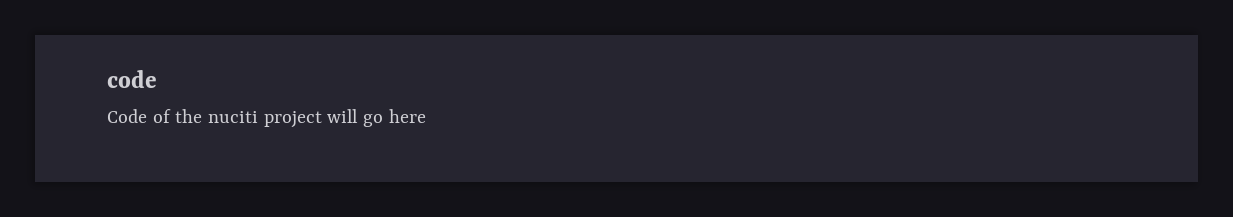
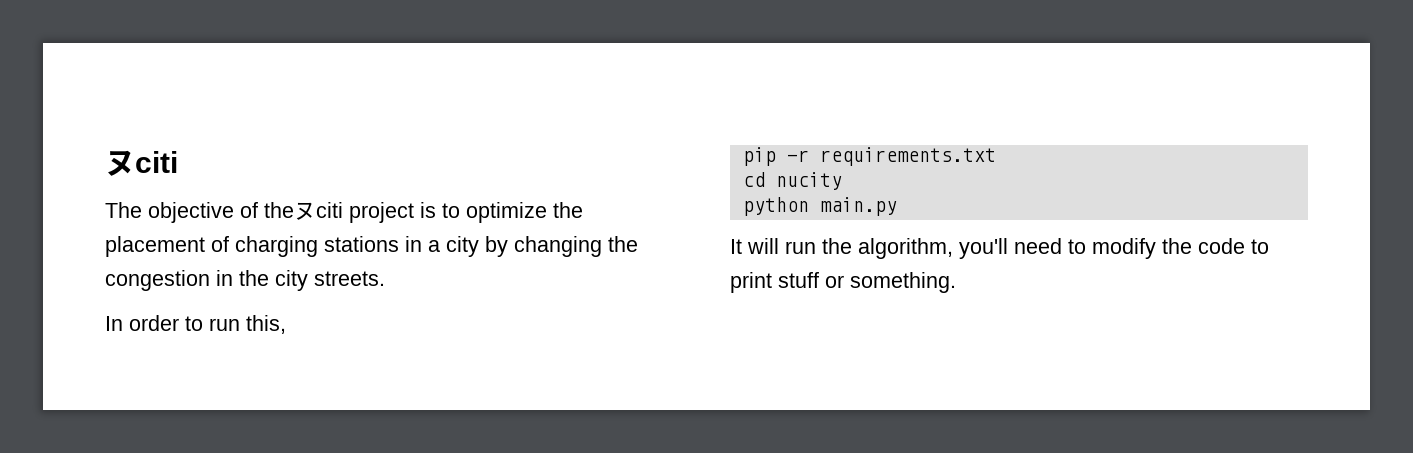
[107,70,157,88] [107,109,426,128] code // Code of the nuciti project will go here -> [105,150,178,176] [105,202,583,223] [105,236,638,257] [105,270,385,291] [105,315,286,334] [742,147,996,166] [742,172,842,190] [742,197,897,216] [730,238,1269,259] [730,272,956,293] ヌciti // The objective of theヌciti project is to optimize the placement of charging stations in a city by changing the congestion in the city streets. // In order to run this, // pip -r requirements.txt // cd nucity // python main.py // It will run the algorithm, you'll need to modify the code to print stuff or something.

